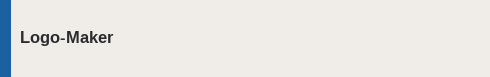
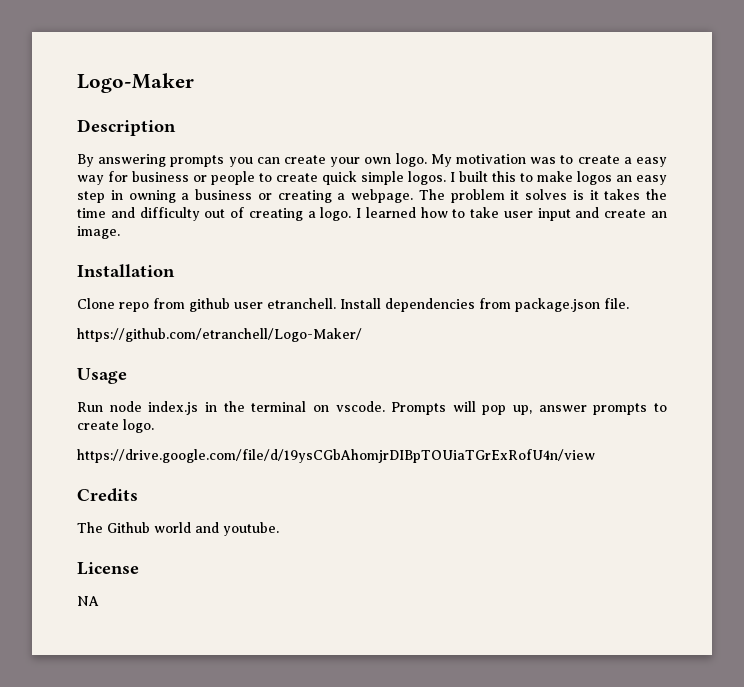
(114, 38) none -> [77,119,176,136] [77,153,667,167] [77,171,667,185] [77,189,667,203] [77,207,667,221] [77,226,120,239] [77,264,175,277] [77,298,629,312] [77,328,362,342] [77,368,127,384] [77,401,668,415] [77,419,154,433] [77,449,595,463] [77,488,138,502] [77,522,279,536] [77,562,139,575] [77,596,99,606] // Description // By answering prompts you can create your own logo. My motivation was to create a easy way for business or people to create quick simple logos. I built this to make logos an easy step in owning a business or creating a webpage. The problem it solves is it takes the time and difficulty out of creating a logo. I learned how to take user input and create an image. // Installation // Clone repo from github user etranchell. Install dependencies from package.json file. // https://github.com/etranchell/Logo-Maker/ // Usage // Run node index.js in the terminal on vscode. Prompts will pop up, answer prompts to create logo. // https://drive.google.com/file/d/19ysCGbAhomjrDIBpTOUiaTGrExRofU4n/view // Credits // The Github world and youtube. // License // NA

